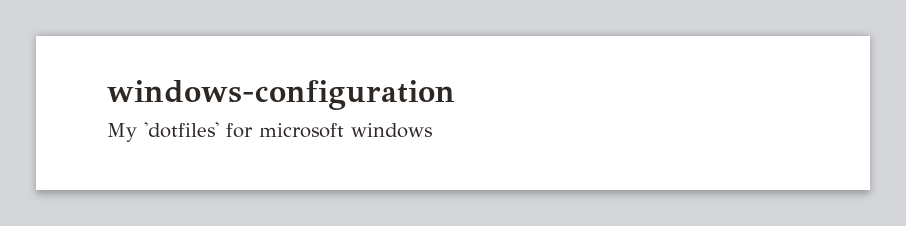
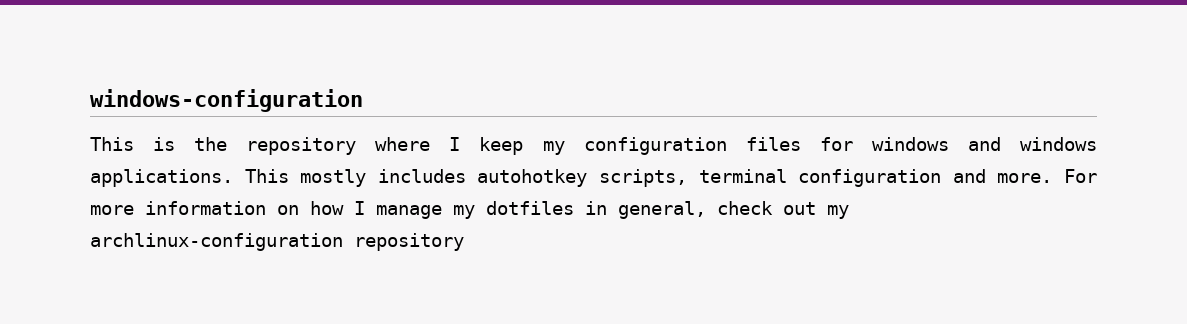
[107,122,432,142] My 'dotfiles' for microsoft windows -> [90,137,1098,155] [90,169,1097,187] [90,201,849,219] [90,233,464,251] This is the repository where I keep my configuration files for windows and windows applications. This mostly includes autohotkey scripts, terminal configuration and more. For more information on how I manage my dotfiles in general, check out my archlinux-configuration repository

